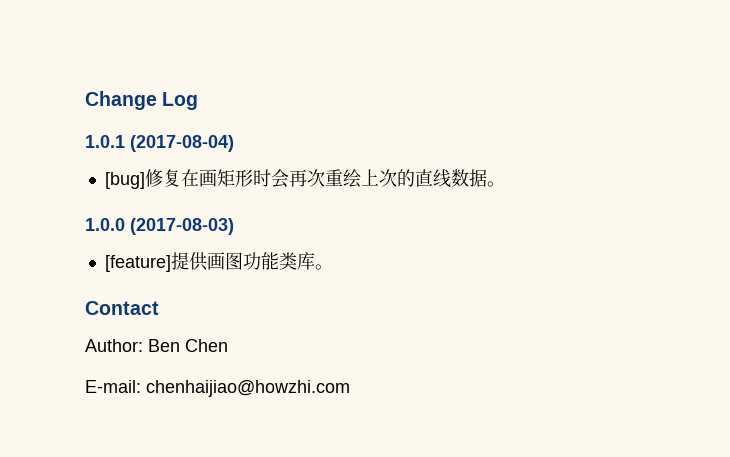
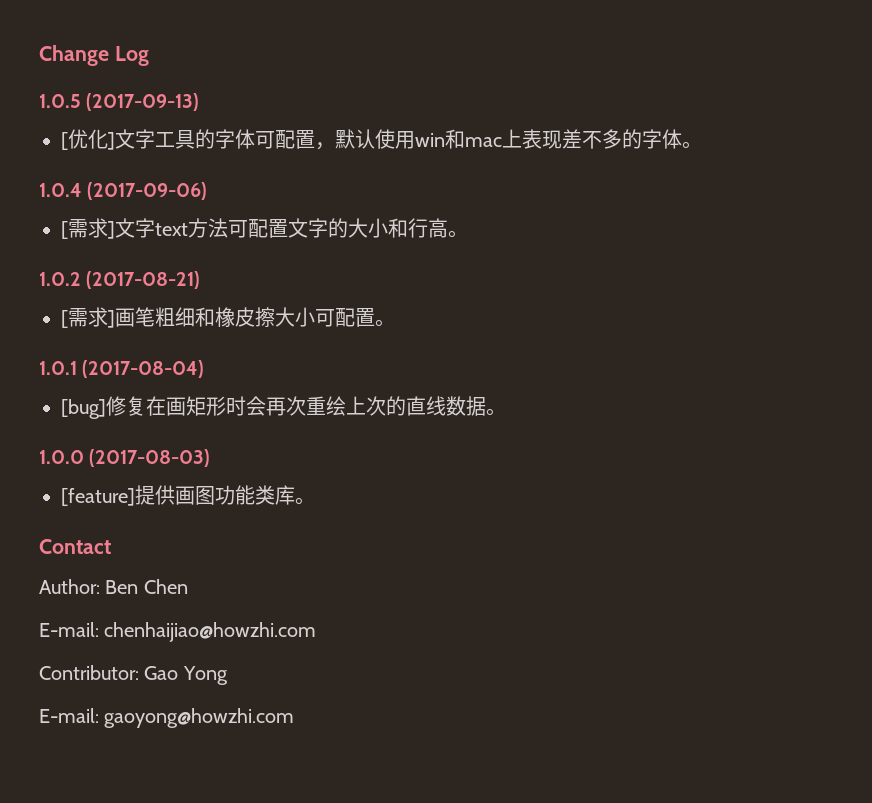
(199, 101) none -> [39,93,200,111] [61,129,702,150] [39,182,208,200] [61,218,468,239] [39,271,201,289] [61,307,395,328] // 1.0.5 (2017-09-13) // [优化]文字工具的字体可配置，默认使用win和mac上表现差不多的字体。 // 1.0.4 (2017-09-06) // [需求]文字text方法可配置文字的大小和行高。 // 1.0.2 (2017-08-21) // [需求]画笔粗细和橡皮擦大小可配置。
(350, 388) none -> [39,665,228,685] [39,708,295,728] // Contributor: Gao Yong // E-mail: gaoyong@howzhi.com

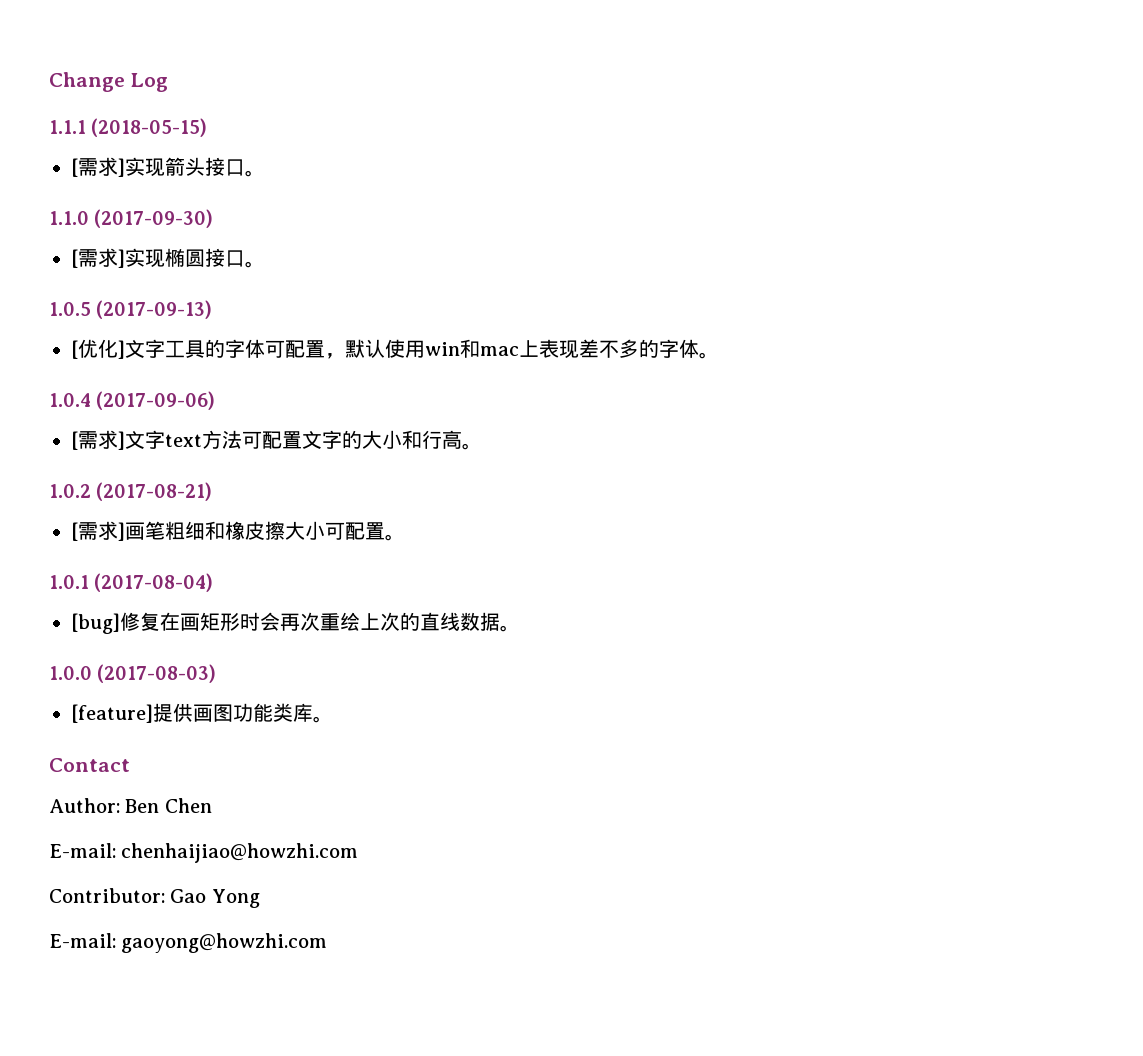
(149, 56) none -> [49,118,208,137] [71,157,265,177] [49,209,214,228] [71,248,265,268] // 1.1.1 (2018-05-15) // [需求]实现箭头接口。 // 1.1.0 (2017-09-30) // [需求]实现椭圆接口。

